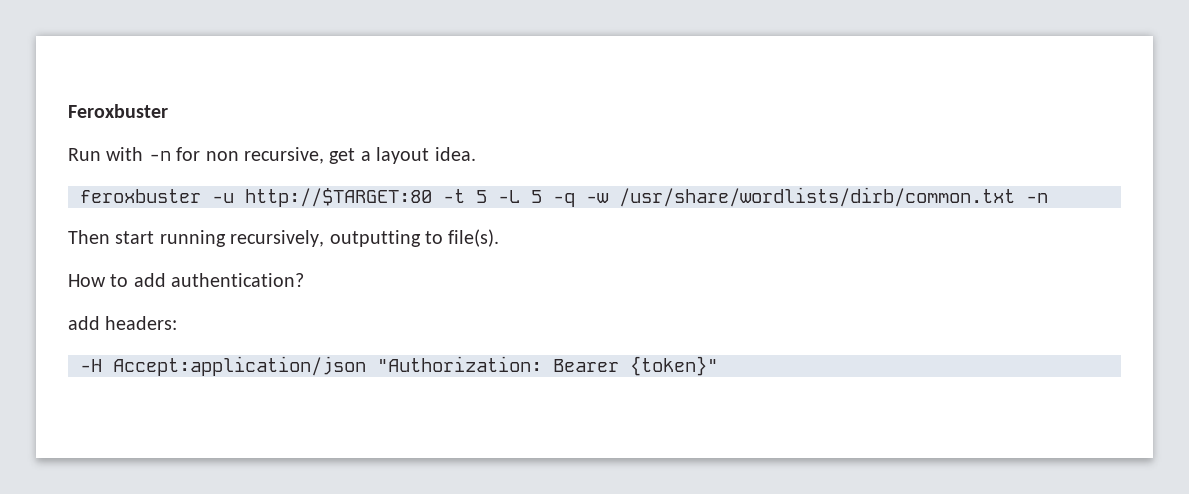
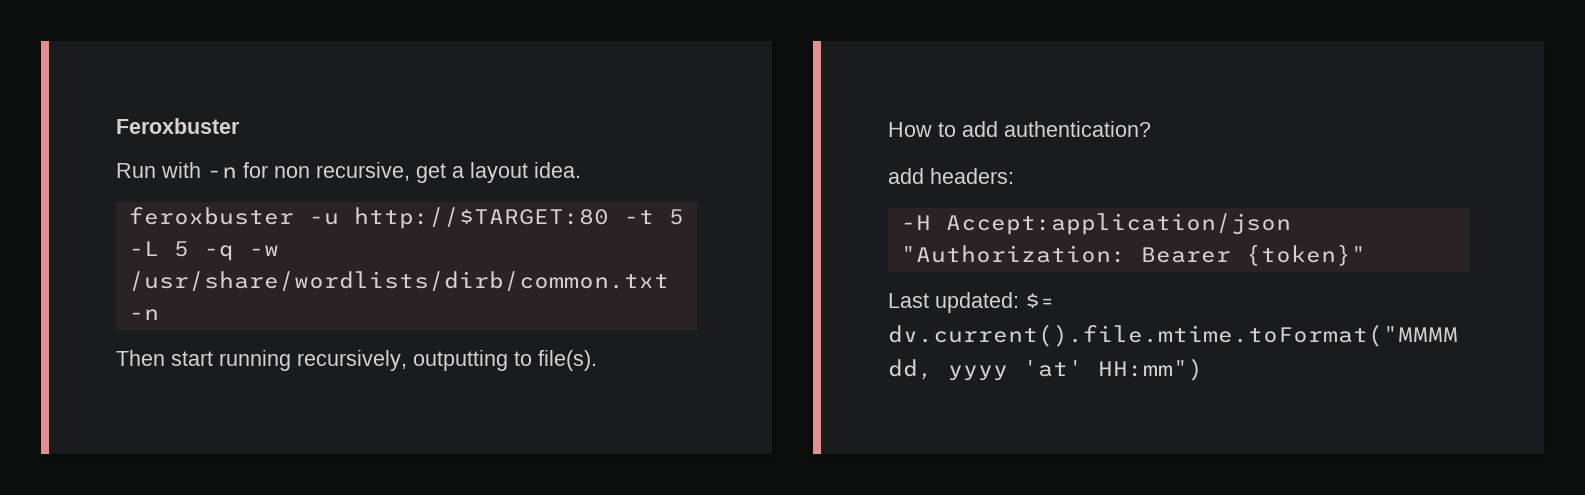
(718, 366) none -> [888,292,1055,313] [888,324,1458,347] [888,358,1203,381] // Last updated: $= dv.current().file.mtime.toFormat("MMMM dd, yyyy 'at' HH:mm")

